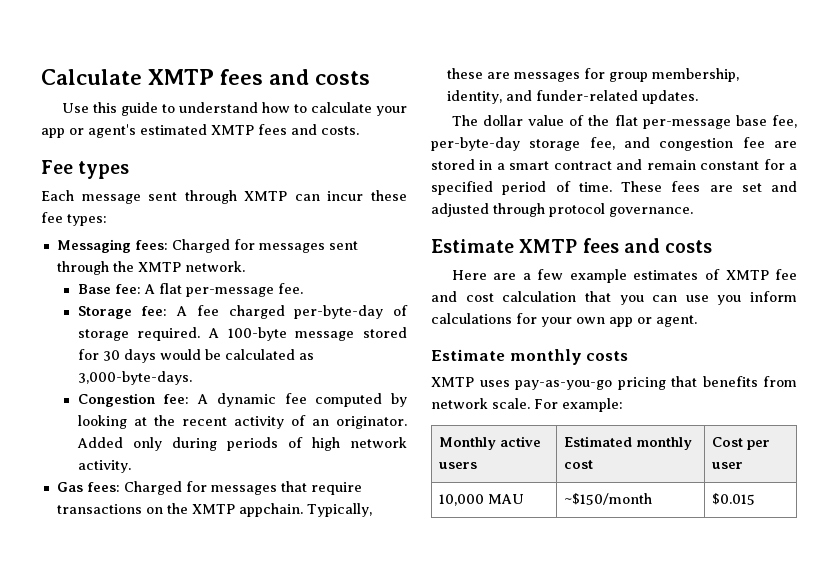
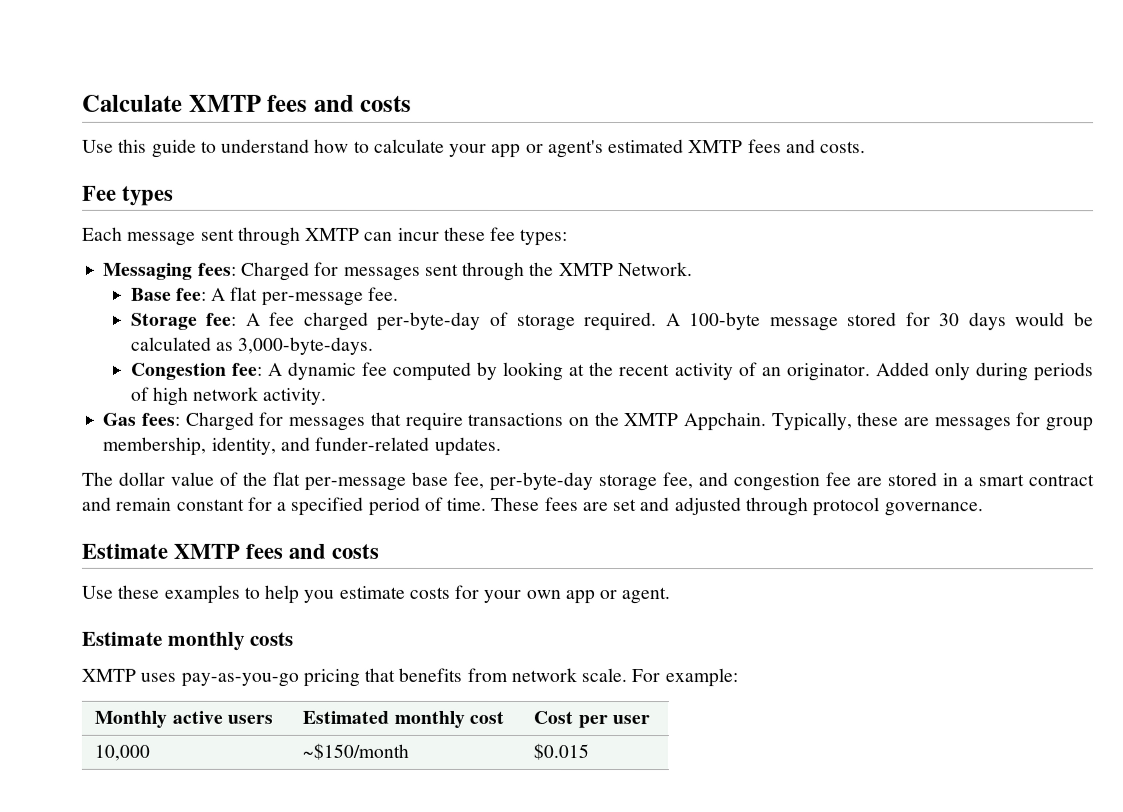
[184,261,245,272] network. -> [617,262,693,277] Network.
[238,503,303,517] appchain. -> [682,412,766,432] Appchain.
[451,269,797,283] [431,291,797,305] [431,313,512,324] Here are a few example estimates of XMTP fee and cost calculation that you can use you inform calculations -> [81,584,450,604] Use these examples to help you estimate costs
[488,494,525,504] MAU -> (151, 752) none

